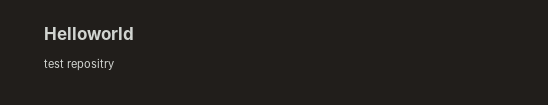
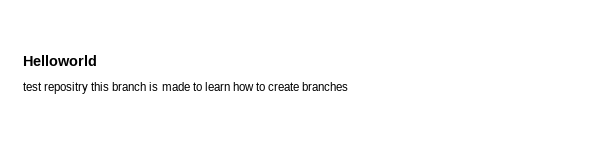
(114, 64) none -> [91,82,349,91] this branch is made to learn how to create branches

